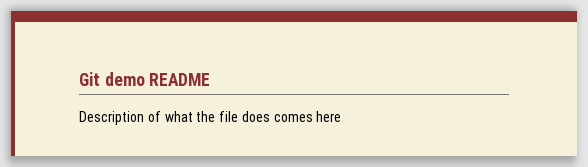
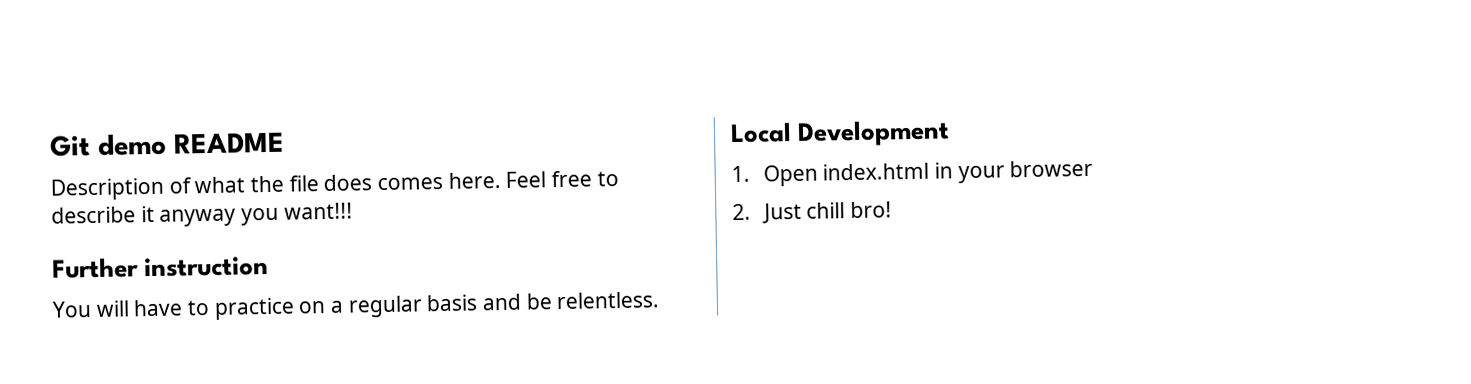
[316,111,342,122] here -> [447,170,619,189] [51,202,353,227] [52,255,270,279] [52,291,660,320] [730,119,951,147] [731,159,1094,187] [732,201,892,224] here. Feel free to describe it anyway you want!!! // Further instruction // You will have to practice on a regular basis and be relentless. // Local Development // 1. Open index.html in your browser // 2. Just chill bro!

